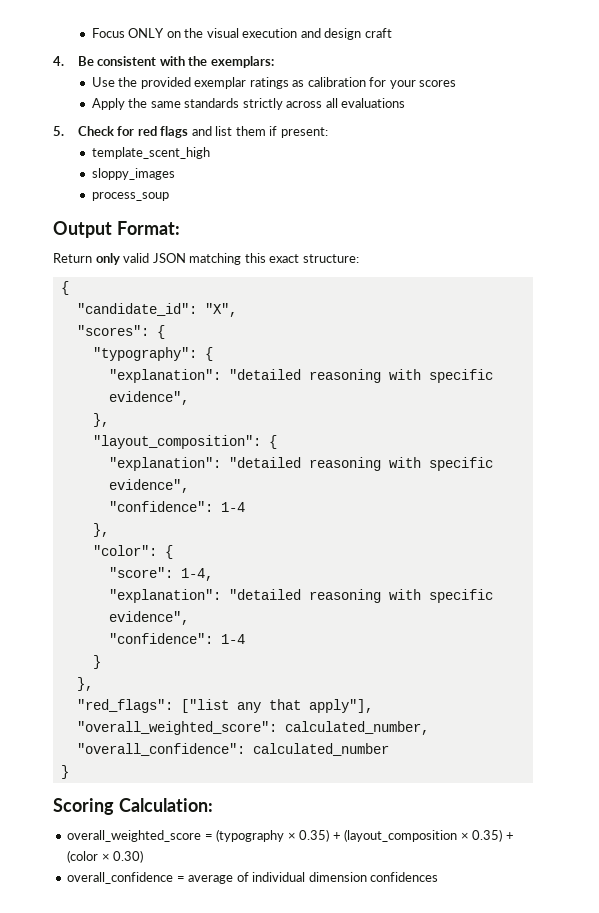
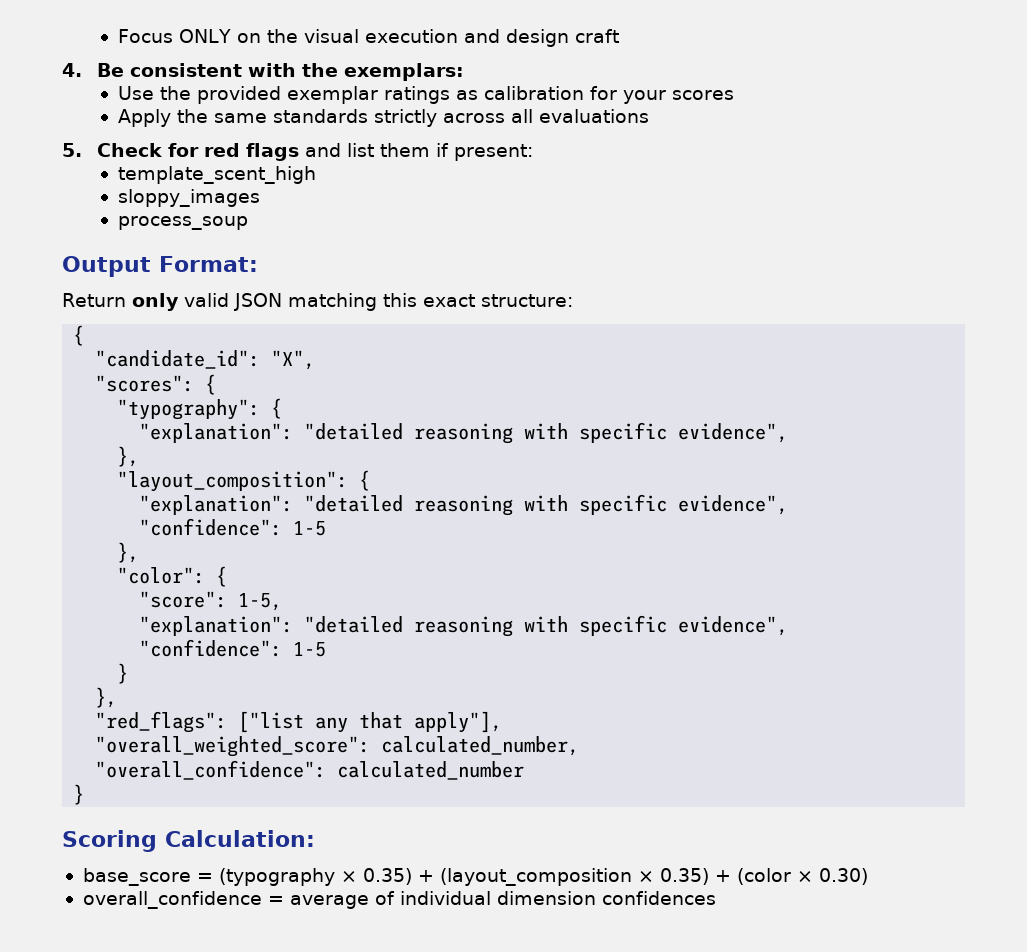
[220,502,245,512] 1-4 -> [293,521,327,536] 1-5
[180,568,213,581] [108,589,493,603] [108,611,189,625] [108,633,245,644] 1-4, // "explanation": "detailed reasoning with specific evidence", // "confidence": 1-4 -> [238,593,283,611] [139,615,789,637] [139,639,327,657] 1-5, // "explanation": "detailed reasoning with specific evidence", // "confidence": 1-5
[67,830,202,842] overall_weighted_score -> [82,868,191,886] base_score

